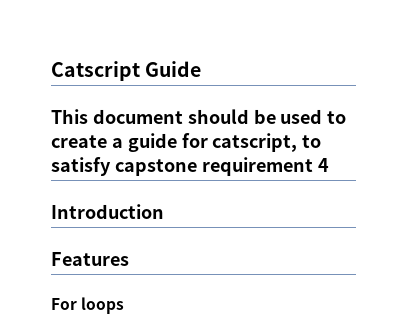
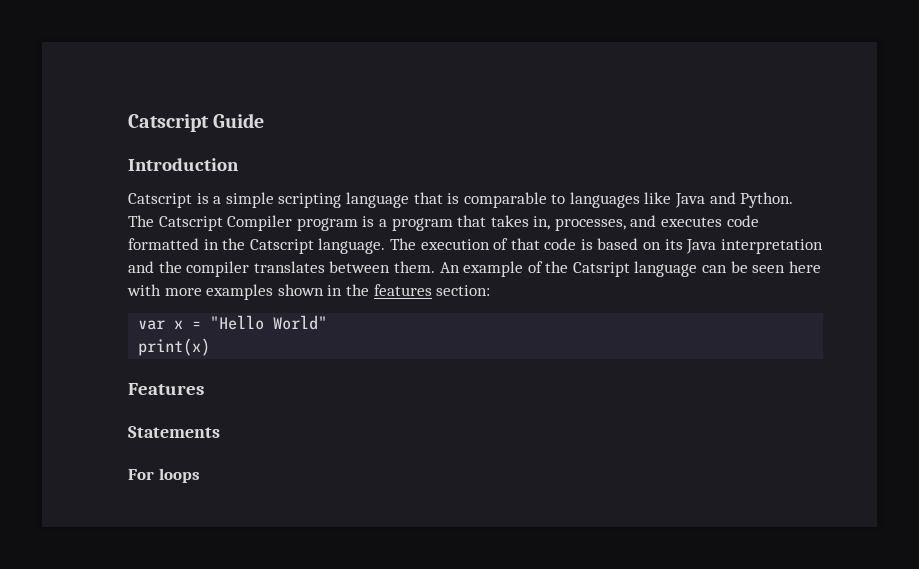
[51,109,347,124] [51,133,322,152] [51,157,329,176] [51,204,164,219] This document should be used to create a guide for catscript, to satisfy capstone requirement 4 // Introduction -> [128,158,239,171] [128,192,794,208] [128,215,759,231] [128,238,823,254] [128,261,821,277] [127,284,491,300] [138,315,328,330] [138,338,211,356] Introduction // Catscript is a simple scripting language that is comparable to languages like Java and Python. The Catscript Compiler program is a program that takes in, processes, and executes code formatted in the Catscript language. The execution of that code is based on its Java interpretation and the compiler translates between them. An example of the Catsript language can be seen here with more examples shown in the features section: // var x = "Hello World" // print(x)
(129, 259) none -> [128,426,220,438] // Statements

